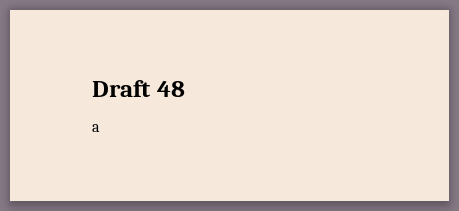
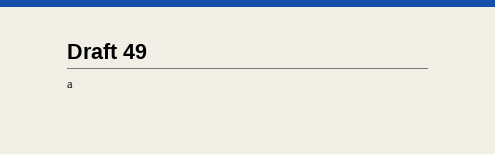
[156,81,185,97] 48 -> [123,44,147,59] 49

